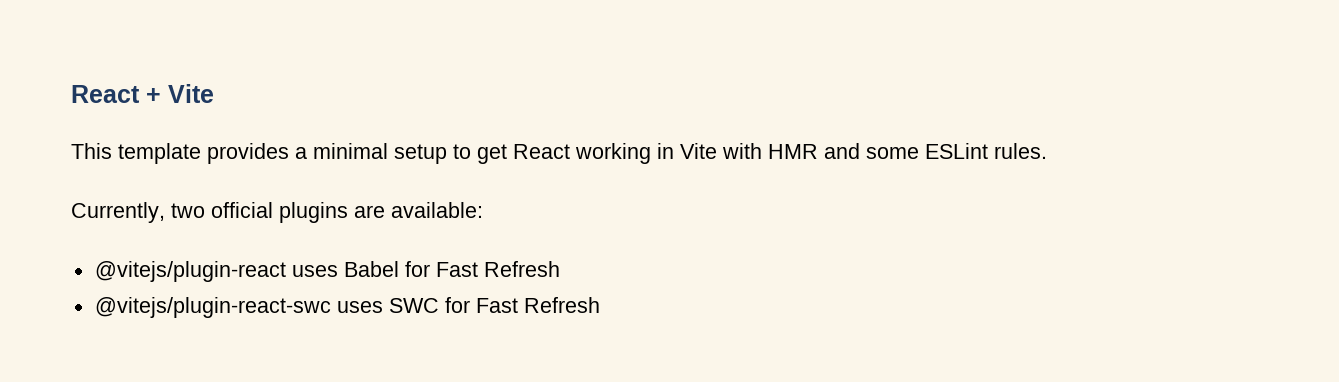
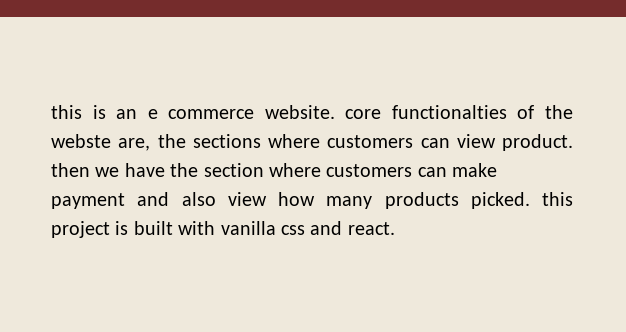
[71,84,214,103] [71,143,1047,164] [71,202,483,223] [94,261,560,282] [94,297,600,318] React + Vite // This template provides a minimal setup to get React working in Vite with HMR and some ESLint rules. // Currently, two official plugins are available: // @vitejs/plugin-react uses Babel for Fast Refresh // @vitejs/plugin-react-swc uses SWC for Fast Refresh -> [51,105,573,119] [51,134,573,151] [51,163,498,177] [51,192,573,209] [51,221,395,238] this is an e commerce website. core functionalties of the webste are, the sections where customers can view product. then we have the section where customers can make payment and also view how many products picked. this project is built with vanilla css and react.

